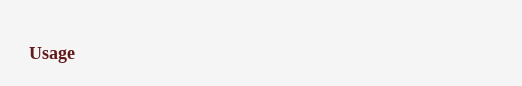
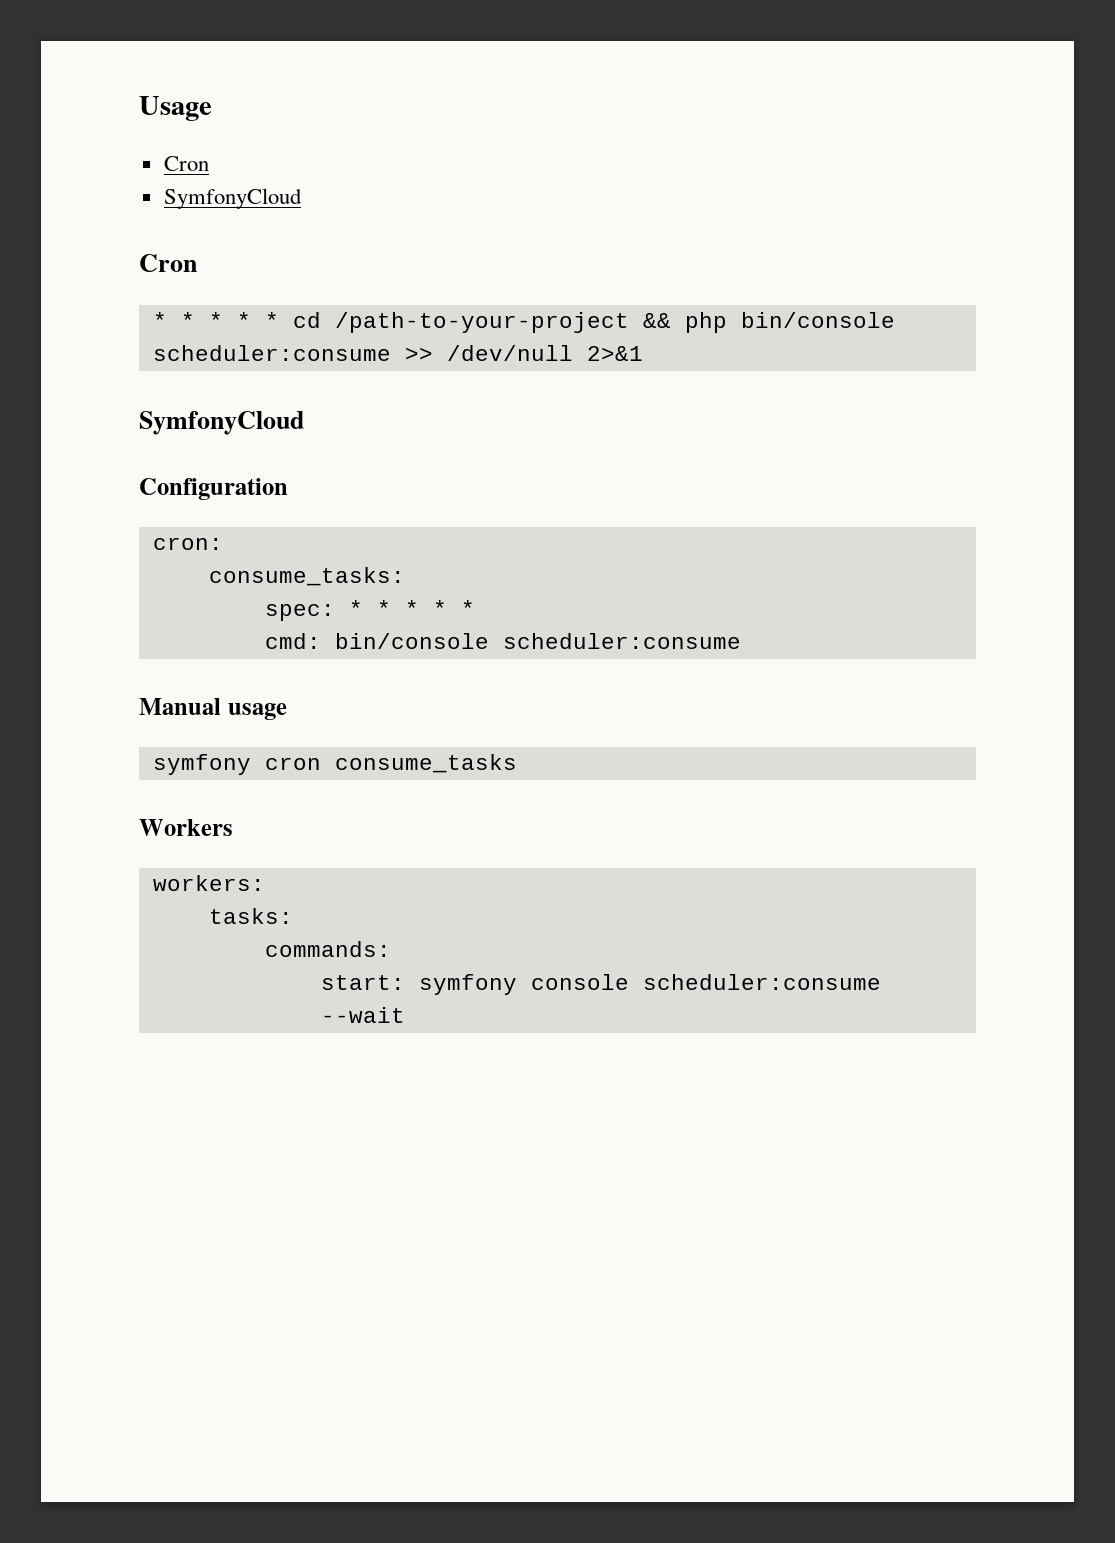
(75, 55) none -> [163,156,209,171] [163,188,302,209] [139,254,197,272] [152,312,895,333] [152,345,643,361] [139,411,304,435] [139,478,288,500] [152,537,223,550] [208,567,405,586] [264,600,475,621] [264,633,741,649] [139,698,287,720] [152,754,517,775] [139,819,233,836] [152,875,265,891] [208,908,293,924] [264,941,391,957] [320,974,881,995] [320,1007,405,1023] // Cron // SymfonyCloud // Cron // * * * * * cd /path-to-your-project && php bin/console scheduler:consume >> /dev/null 2>&1 // SymfonyCloud // Configuration // cron: // consume_tasks: // spec: * * * * * // cmd: bin/console scheduler:consume // Manual usage // symfony cron consume_tasks // Workers // workers: // tasks: // commands: // start: symfony console scheduler:consume --wait

